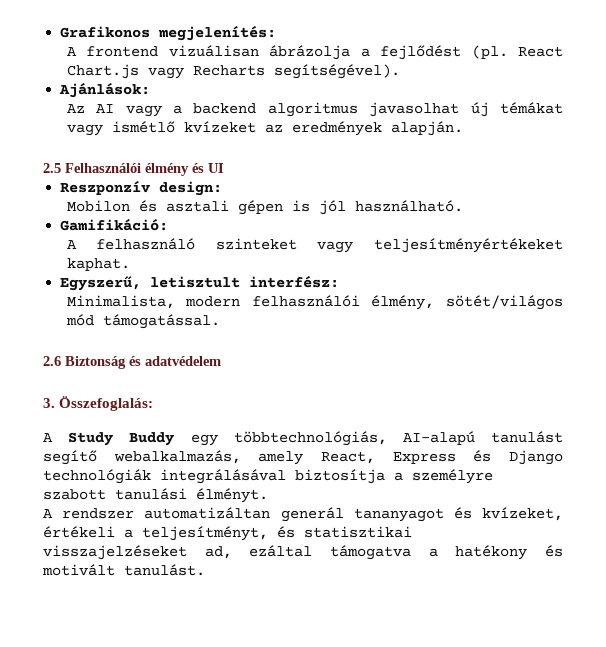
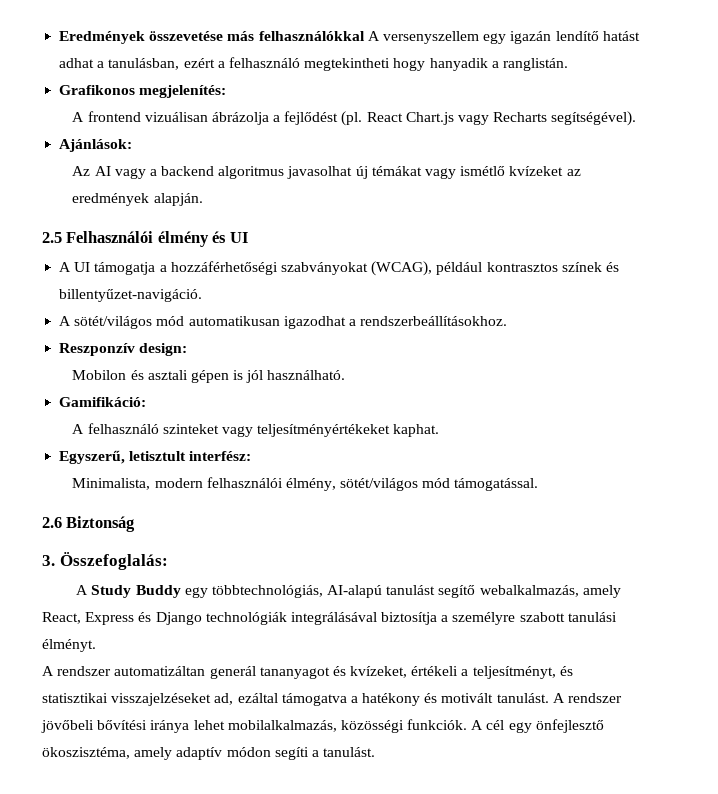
(60, 32) none -> [59,31,640,44] [59,57,568,71] Eredmények összevetése más felhasználókkal A versenyszellem egy igazán lendítő hatást adhat a tanulásban, ezért a felhasználó megtekintheti hogy hanyadik a ranglistán. //
(224, 168) none -> [59,261,619,276] [59,289,203,302] [59,316,508,329] // A UI támogatja a hozzáférhetőségi szabványokat (WCAG), például kontrasztos színek és billentyűzet-navigáció. // A sötét/világos mód automatikusan igazodhat a rendszerbeállításokhoz.
[129,356,221,366] és adatvédelem -> (136, 524) none
(205, 570) none -> [552,693,623,703] [41,719,604,733] [42,747,376,760] A rendszer jövőbeli bővítési iránya lehet mobilalkalmazás, közösségi funkciók. A cél egy önfejlesztő ökoszisztéma, amely adaptív módon segíti a tanulást.

